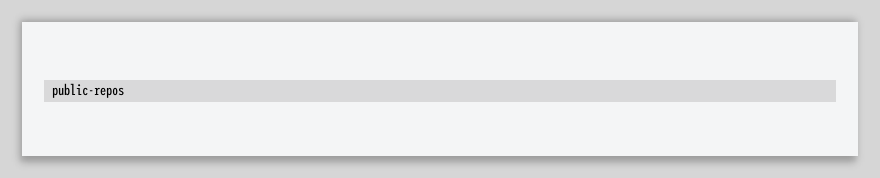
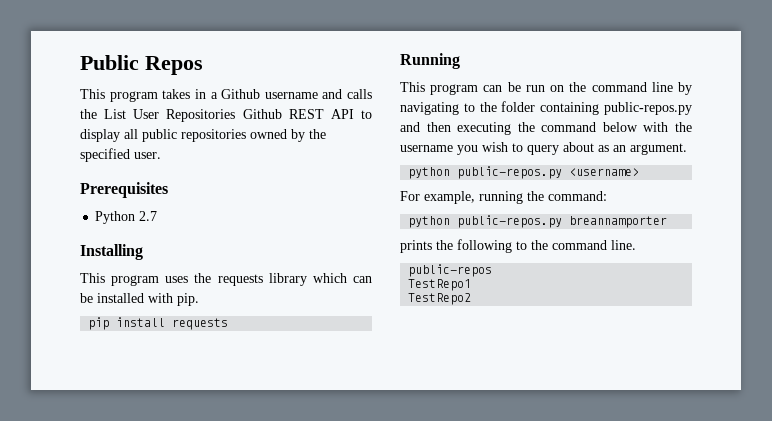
(52, 90) none -> [80,55,203,75] [80,89,372,102] [80,109,372,122] [80,129,326,142] [80,148,161,162] [80,182,168,198] [95,211,158,224] [80,244,143,260] [80,273,372,286] [80,293,199,306] [88,317,229,330] [400,53,460,69] [400,82,692,95] [400,101,692,115] [400,122,692,135] [400,142,687,155] [408,166,640,179] [400,191,607,204] [408,215,668,228] [400,239,636,253] Public Repos // This program takes in a Github username and calls the List User Repositories Github REST API to display all public repositories owned by the specified user. // Prerequisites // Python 2.7 // Installing // This program uses the requests library which can be installed with pip. // pip install requests // Running // This program can be run on the command line by navigating to the folder containing public-repos.py and then executing the command below with the username you wish to query about as an argument. // python public-repos.py <username> // For example, running the command: // python public-repos.py breannamporter // prints the following to the command line. //
(125, 90) none -> [408,279,472,291] [408,293,472,305] // TestRepo1 // TestRepo2

